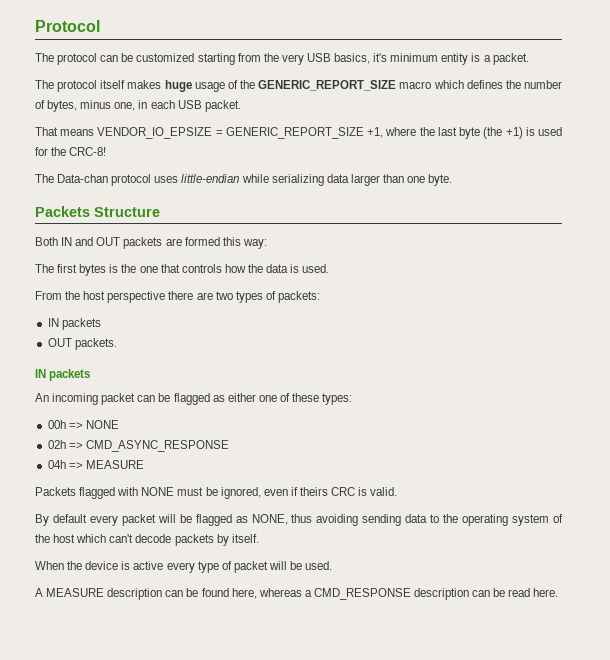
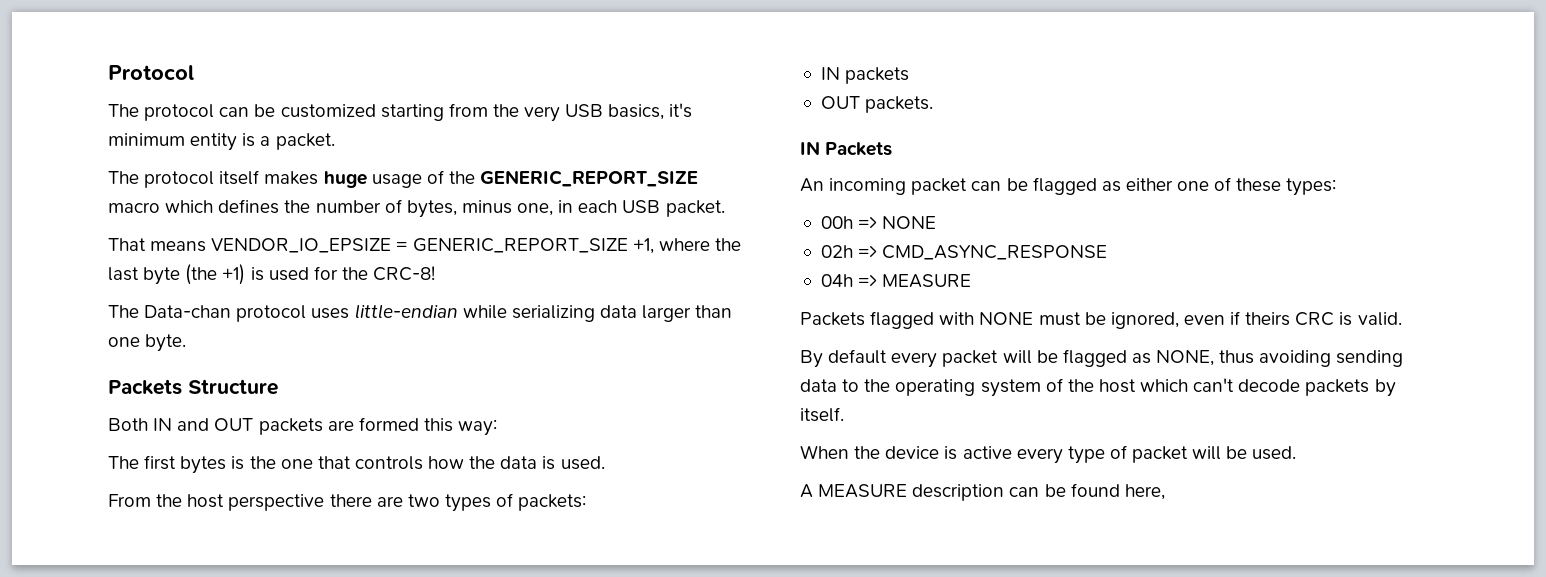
[49,369,91,381] packets -> [825,142,893,156] Packets
[258,588,559,600] whereas a CMD_RESPONSE description can be read here. -> (1165, 492) none

